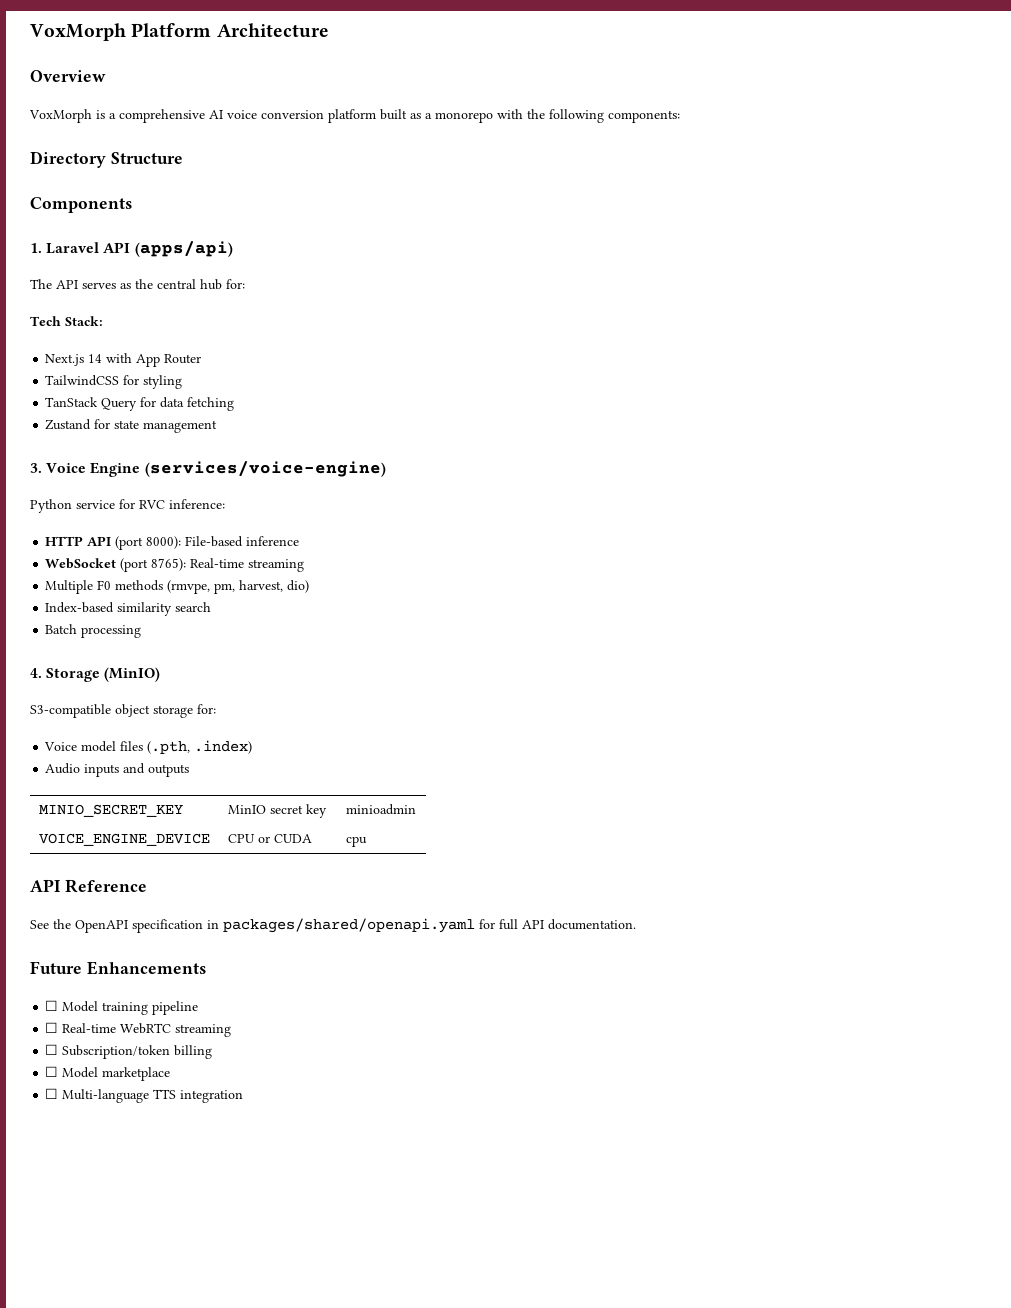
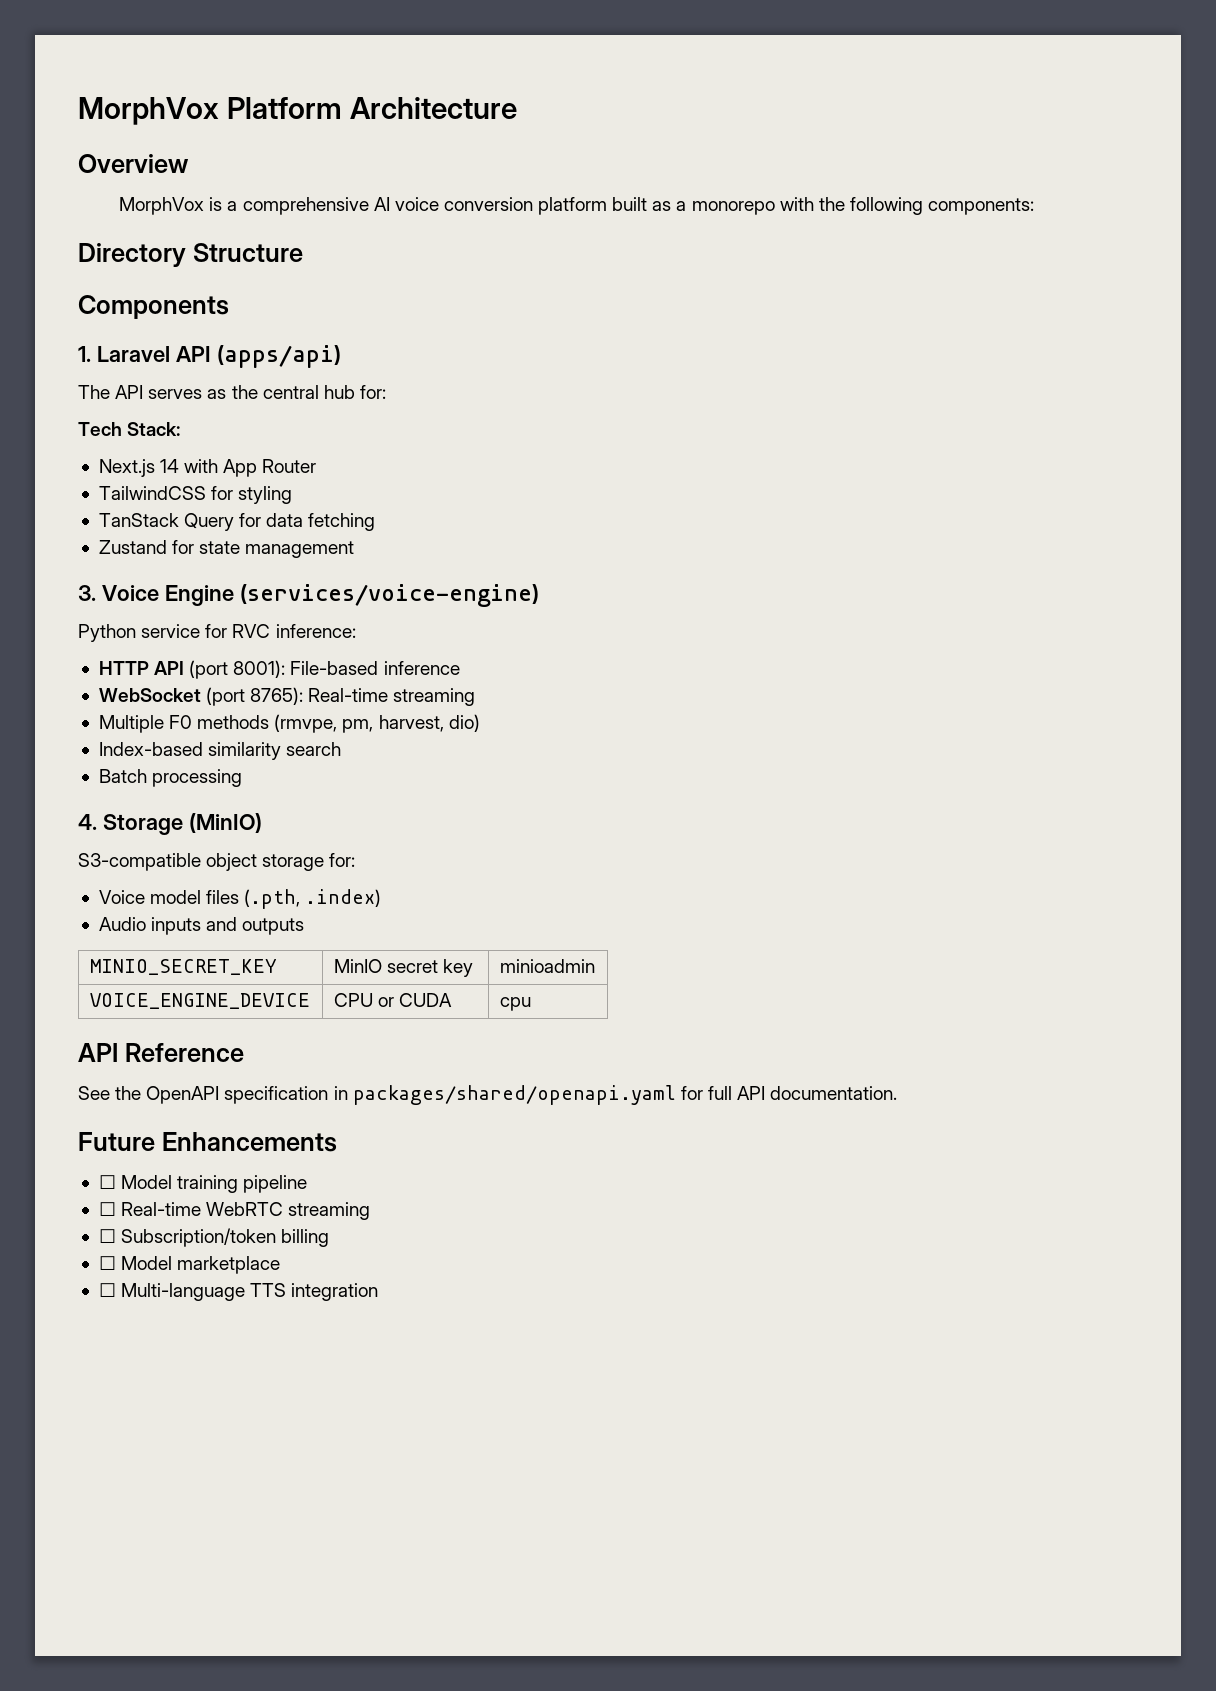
[30,23,126,41] VoxMorph -> [78,97,219,125] MorphVox
[29,109,92,123] VoxMorph -> [119,197,205,215] MorphVox
[146,536,182,549] 8000): -> [233,660,286,678] 8001):

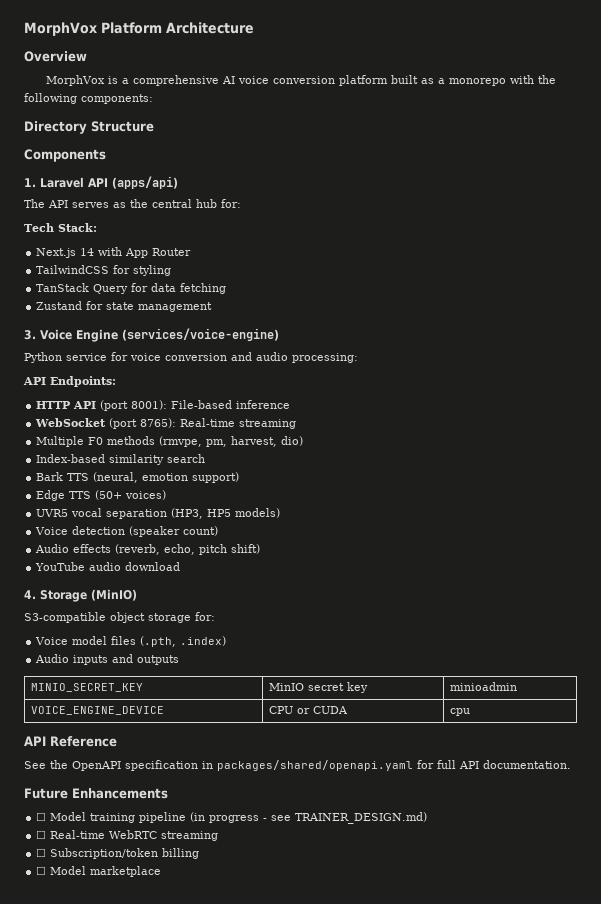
[232,624,356,638] RVC inference: -> [130,352,358,363] [23,376,116,387] voice conversion and audio processing: // API Endpoints:
[98,769,243,787] Batch processing -> [36,472,240,483] [36,490,167,501] [36,508,281,519] [35,526,219,537] [35,544,261,555] [35,562,181,571] Bark TTS (neural, emotion support) // Edge TTS (50+ voices) // UVR5 vocal separation (HP3, HP5 models) // Voice detection (speaker count) // Audio effects (reverb, echo, pitch shift) // YouTube audio download
(308, 1184) none -> [190,812,428,824] (in progress - see TRAINER_DESIGN.md)
[98,1283,379,1301] // ☐ Multi-language TTS integration -> (162, 871) none

